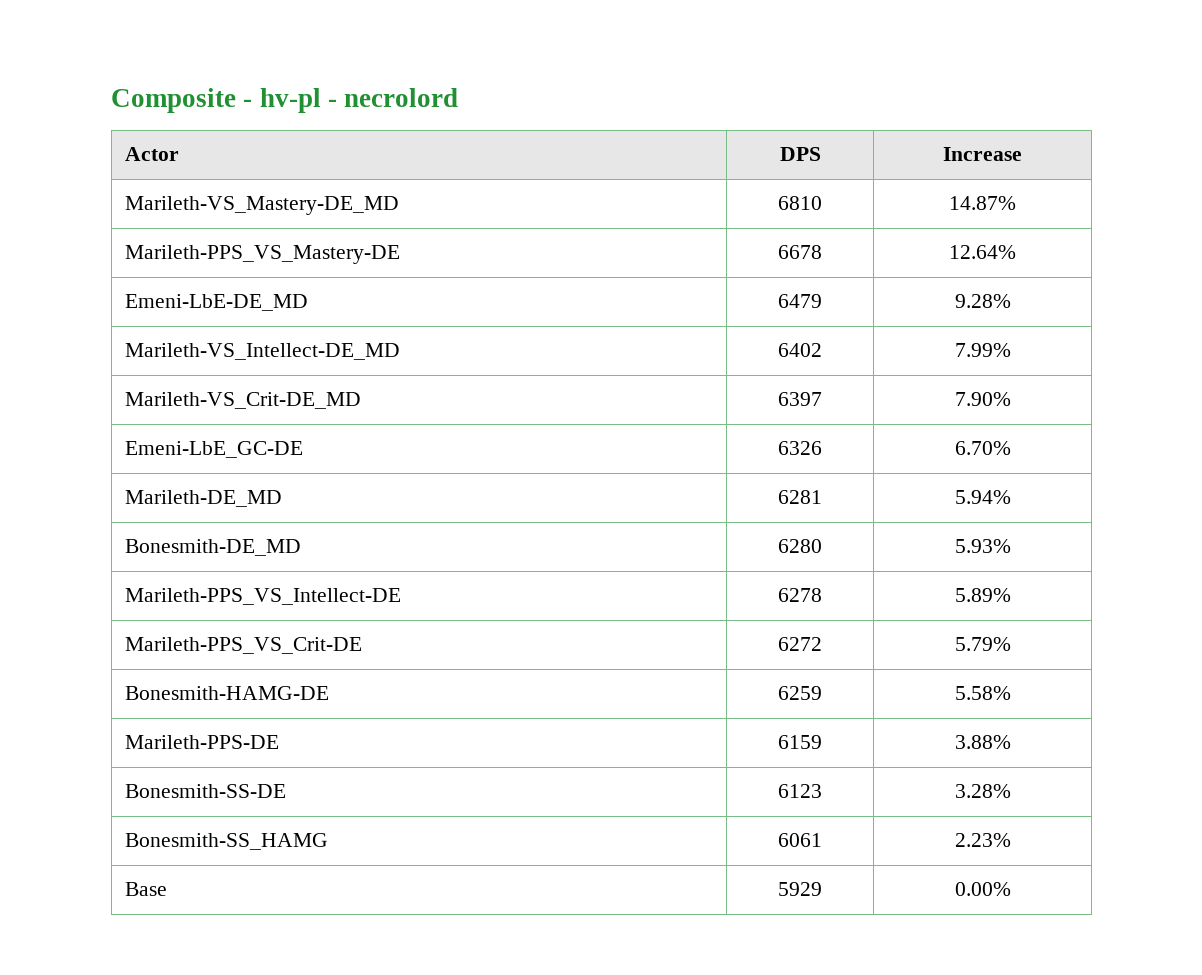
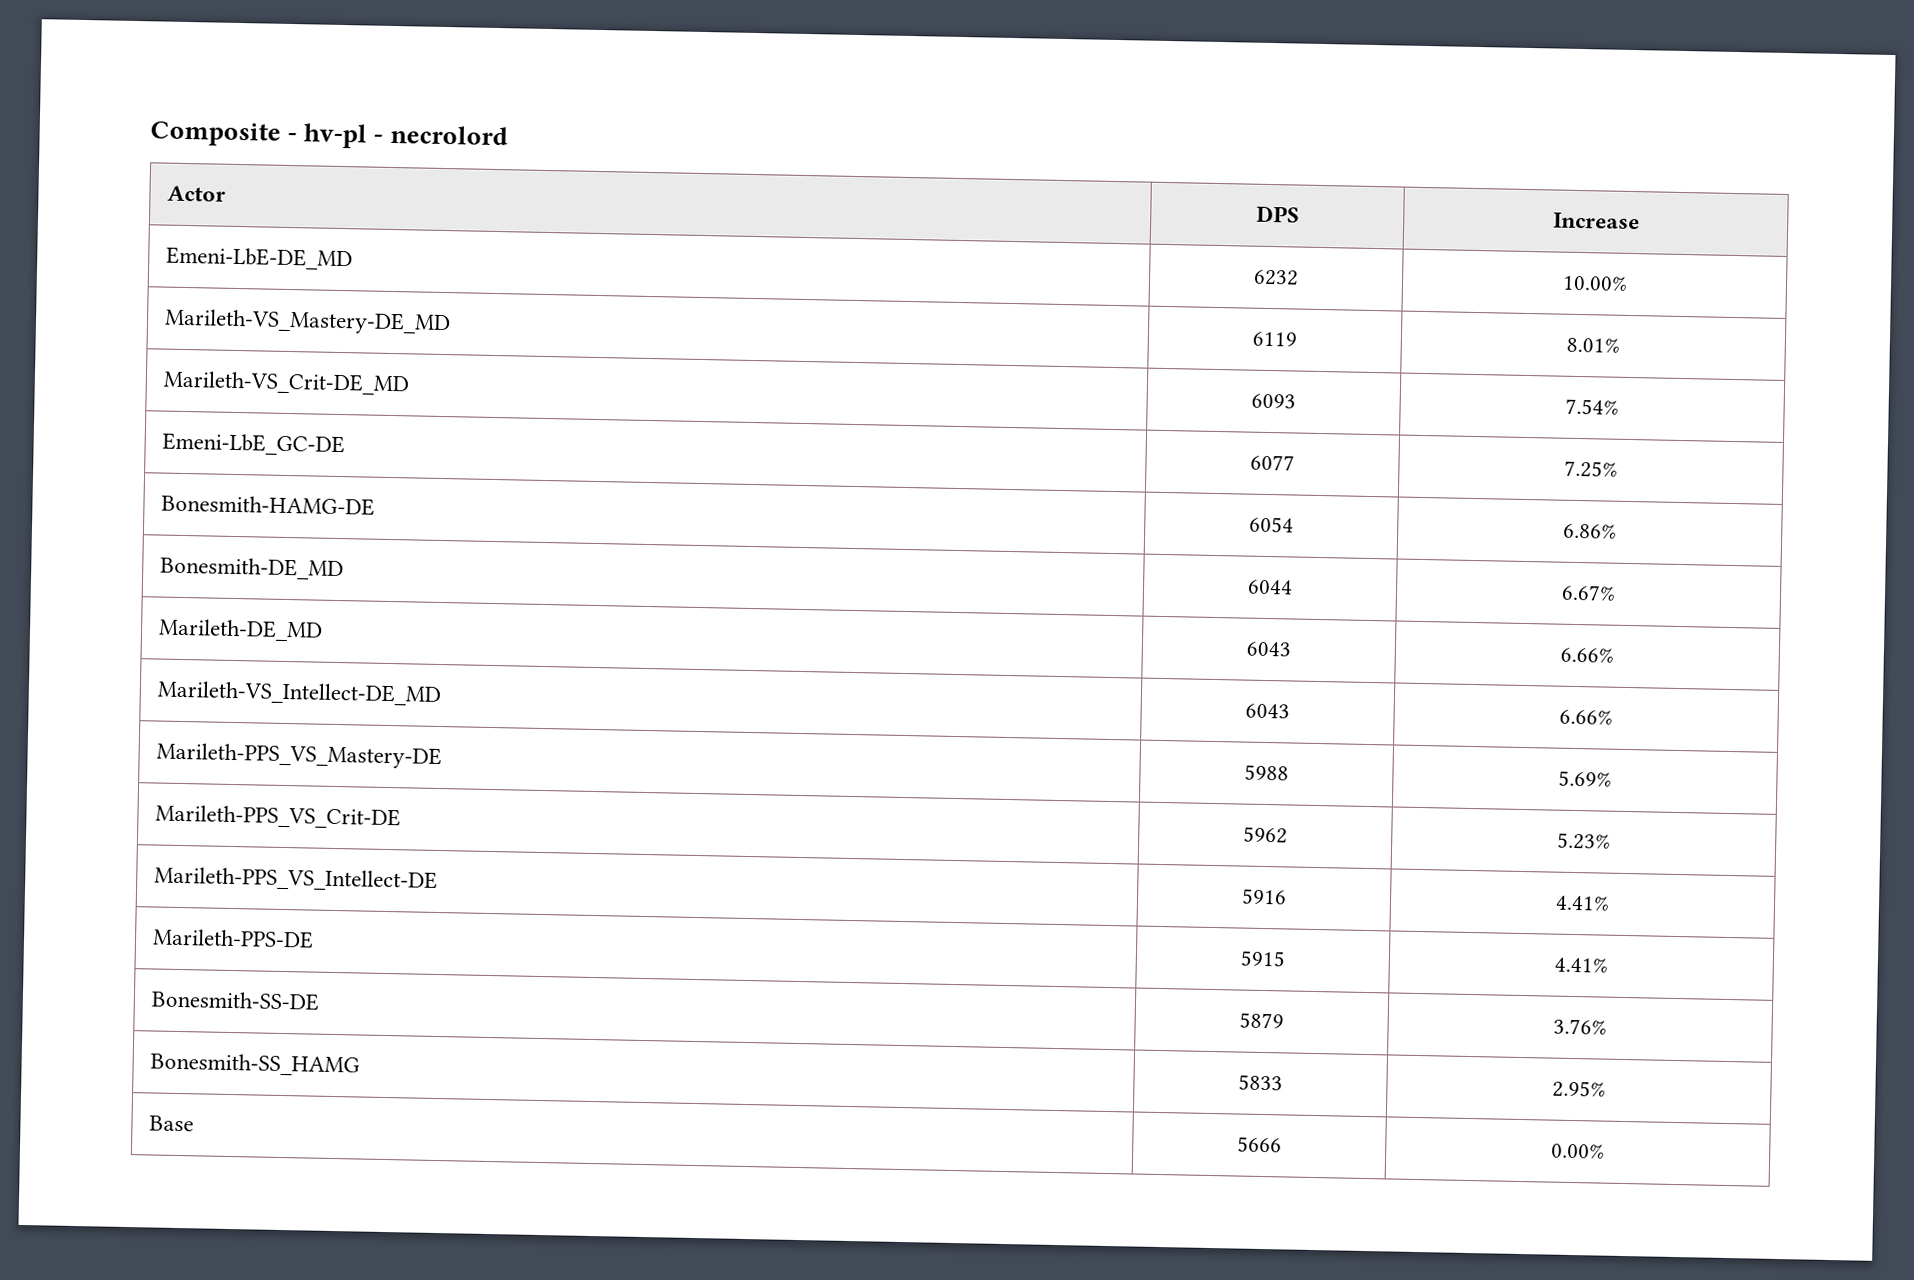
[125,196,400,215] [778,196,822,210] [949,196,1016,210] [125,245,401,264] [778,245,822,259] [949,245,1016,259] [125,294,309,311] [778,294,822,308] [954,294,1011,308] [125,343,401,360] [778,343,822,357] [954,343,1011,357] [125,392,362,409] [778,392,822,406] [954,392,1011,406] [125,441,304,458] [778,441,822,455] [954,441,1011,455] [125,490,283,507] [778,490,822,504] [954,490,1011,504] [125,539,302,556] [778,539,822,553] [954,539,1011,553] [125,588,402,605] [778,588,822,602] [954,588,1011,602] [125,637,363,654] [778,637,822,651] [954,637,1011,651] [125,686,330,700] [778,686,822,700] [954,686,1011,700] Marileth-VS_Mastery-DE_MD | 6810 | 14.87% // Marileth-PPS_VS_Mastery-DE | 6678 | 12.64% // Emeni-LbE-DE_MD | 6479 | 9.28% // Marileth-VS_Intellect-DE_MD | 6402 | 7.99% // Marileth-VS_Crit-DE_MD | 6397 | 7.90% // Emeni-LbE_GC-DE | 6326 | 6.70% // Marileth-DE_MD | 6281 | 5.94% // Bonesmith-DE_MD | 6280 | 5.93% // Marileth-PPS_VS_Intellect-DE | 6278 | 5.89% // Marileth-PPS_VS_Crit-DE | 6272 | 5.79% // Bonesmith-HAMG-DE | 6259 | 5.58% -> [166,246,354,271] [1253,269,1299,286] [1561,275,1628,291] [164,308,452,336] [1252,331,1298,347] [1566,337,1620,353] [163,370,411,396] [1251,393,1296,409] [1565,398,1619,415] [162,432,346,457] [1250,454,1295,471] [1564,460,1618,478] [161,494,376,516] [1249,516,1294,533] [1563,523,1617,539] [160,556,345,581] [1247,579,1293,595] [1561,584,1616,601] [158,618,324,642] [1246,641,1292,657] [1560,647,1614,663] [157,680,443,707] [1245,703,1290,719] [1559,709,1613,725] [156,742,443,770] [1244,764,1289,781] [1558,770,1612,787] [155,804,402,830] [1243,826,1288,844] [1557,832,1611,850] [154,866,439,892] [1241,888,1287,905] [1555,895,1610,911] Emeni-LbE-DE_MD | 6232 | 10.00% // Marileth-VS_Mastery-DE_MD | 6119 | 8.01% // Marileth-VS_Crit-DE_MD | 6093 | 7.54% // Emeni-LbE_GC-DE | 6077 | 7.25% // Bonesmith-HAMG-DE | 6054 | 6.86% // Bonesmith-DE_MD | 6044 | 6.67% // Marileth-DE_MD | 6043 | 6.66% // Marileth-VS_Intellect-DE_MD | 6043 | 6.66% // Marileth-PPS_VS_Mastery-DE | 5988 | 5.69% // Marileth-PPS_VS_Crit-DE | 5962 | 5.23% // Marileth-PPS_VS_Intellect-DE | 5916 | 4.41%
[778,735,822,749] [954,735,1011,749] 6159 | 3.88% -> [1240,950,1286,967] [1554,957,1608,973] 5915 | 4.41%
[778,784,822,798] [954,784,1011,798] 6123 | 3.28% -> [1239,1012,1284,1029] [1553,1018,1607,1035] 5879 | 3.76%
[778,833,822,847] [954,833,1011,847] 6061 | 2.23% -> [1238,1074,1283,1091] [1552,1080,1606,1098] 5833 | 2.95%
[778,882,822,896] 5929 -> [1237,1136,1282,1153] 5666

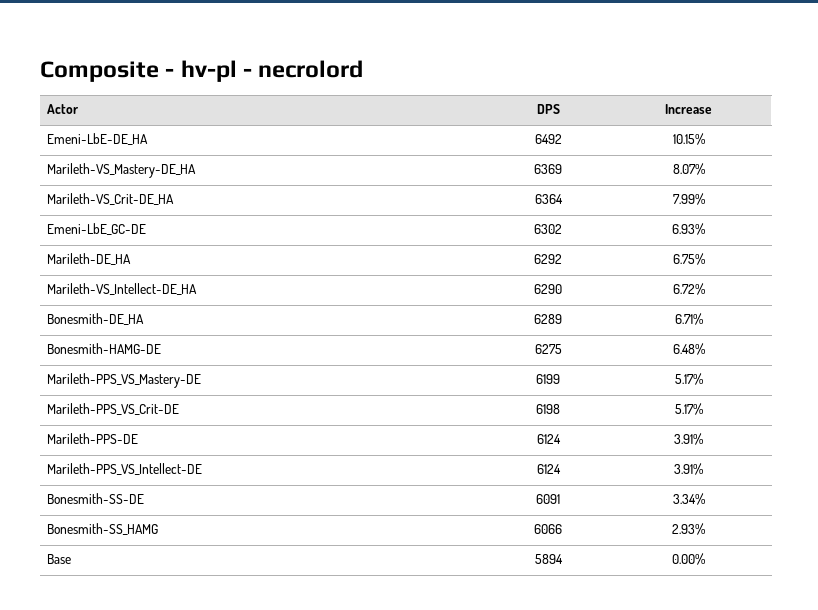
[166,246,354,271] [1253,269,1299,286] [1561,275,1628,291] [164,308,452,336] [1252,331,1298,347] [1566,337,1620,353] [163,370,411,396] [1251,393,1296,409] [1565,398,1619,415] [162,432,346,457] [1250,454,1295,471] [1564,460,1618,478] [161,494,376,516] [1249,516,1294,533] [1563,523,1617,539] [160,556,345,581] [1247,579,1293,595] [1561,584,1616,601] [158,618,324,642] [1246,641,1292,657] [1560,647,1614,663] [157,680,443,707] [1245,703,1290,719] [1559,709,1613,725] Emeni-LbE-DE_MD | 6232 | 10.00% // Marileth-VS_Mastery-DE_MD | 6119 | 8.01% // Marileth-VS_Crit-DE_MD | 6093 | 7.54% // Emeni-LbE_GC-DE | 6077 | 7.25% // Bonesmith-HAMG-DE | 6054 | 6.86% // Bonesmith-DE_MD | 6044 | 6.67% // Marileth-DE_MD | 6043 | 6.66% // Marileth-VS_Intellect-DE_MD | 6043 | 6.66% -> [47,133,149,145] [534,134,562,144] [672,133,705,145] [47,163,197,178] [534,164,562,174] [672,163,705,175] [47,193,175,205] [534,194,563,204] [672,193,705,205] [47,223,147,235] [534,224,562,234] [671,223,705,235] [47,253,132,265] [534,254,562,264] [672,253,705,265] [47,283,198,295] [534,284,562,294] [672,283,705,295] [47,313,145,325] [534,314,562,324] [674,313,703,325] [47,343,162,354] [534,344,562,354] [672,343,705,355] Emeni-LbE-DE_HA | 6492 | 10.15% // Marileth-VS_Mastery-DE_HA | 6369 | 8.07% // Marileth-VS_Crit-DE_HA | 6364 | 7.99% // Emeni-LbE_GC-DE | 6302 | 6.93% // Marileth-DE_HA | 6292 | 6.75% // Marileth-VS_Intellect-DE_HA | 6290 | 6.72% // Bonesmith-DE_HA | 6289 | 6.71% // Bonesmith-HAMG-DE | 6275 | 6.48%
[1244,764,1289,781] [1558,770,1612,787] 5988 | 5.69% -> [536,374,560,384] [674,373,703,385] 6199 | 5.17%
[1243,826,1288,844] [1557,832,1611,850] [154,866,439,892] [1241,888,1287,905] [1555,895,1610,911] [152,928,315,949] [1240,950,1286,967] [1554,957,1608,973] 5962 | 5.23% // Marileth-PPS_VS_Intellect-DE | 5916 | 4.41% // Marileth-PPS-DE | 5915 | 4.41% -> [536,404,560,414] [674,403,703,415] [47,433,139,444] [536,434,561,444] [673,433,703,445] [47,463,203,475] [536,464,561,474] [673,463,703,475] 6198 | 5.17% // Marileth-PPS-DE | 6124 | 3.91% // Marileth-PPS_VS_Intellect-DE | 6124 | 3.91%
[1239,1012,1284,1029] [1553,1018,1607,1035] 5879 | 3.76% -> [536,494,560,504] [672,493,705,505] 6091 | 3.34%
[1238,1074,1283,1091] [1552,1080,1606,1098] 5833 | 2.95% -> [534,524,562,534] [671,523,705,535] 6066 | 2.93%
[1237,1136,1282,1153] 5666 -> [534,554,563,564] 5894

